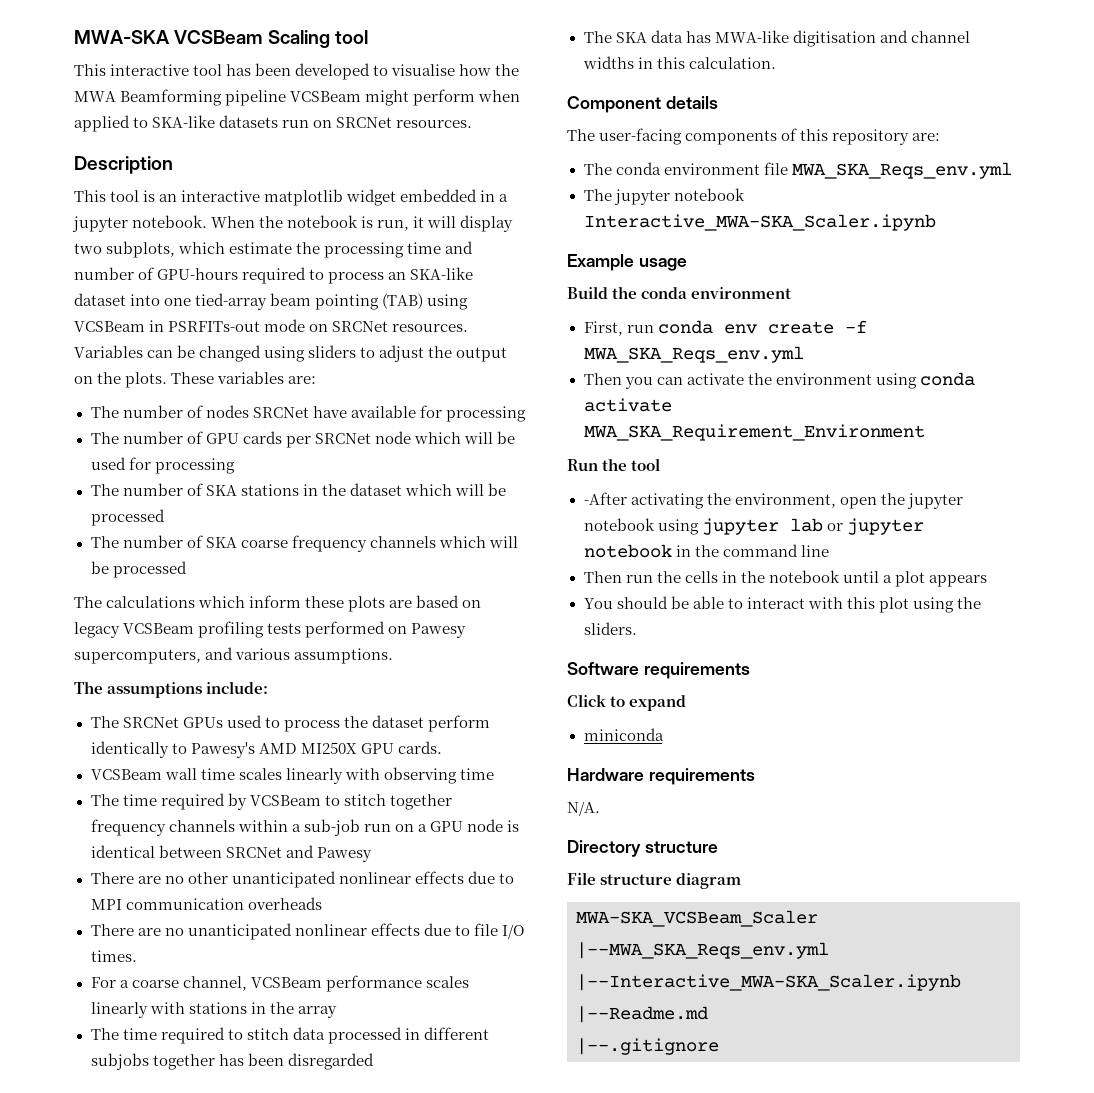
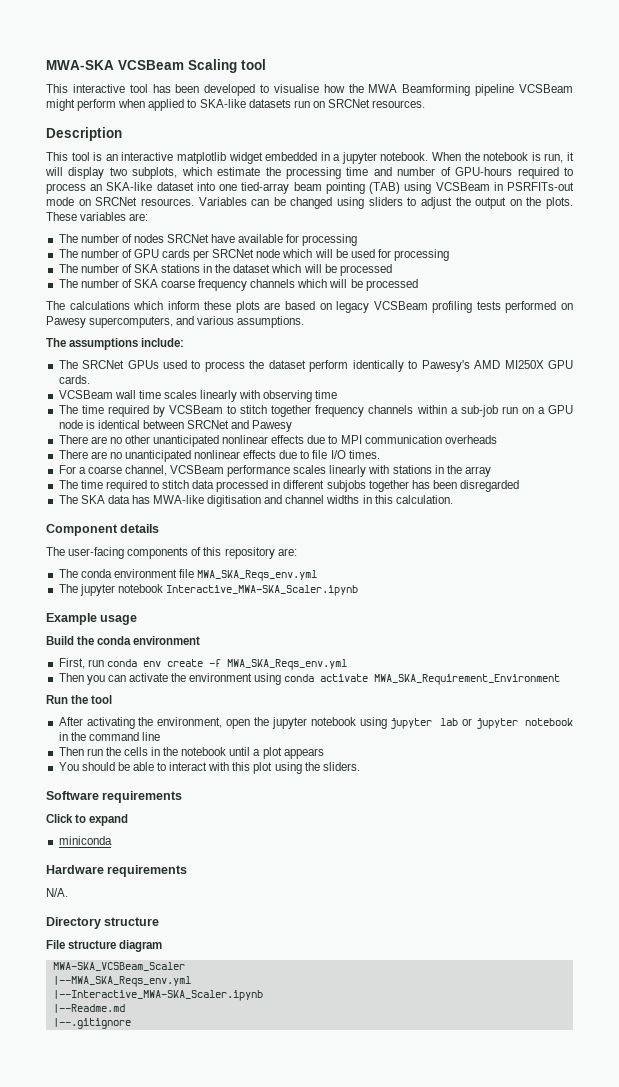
[583,492,627,505] -After -> [58,717,83,726] After

